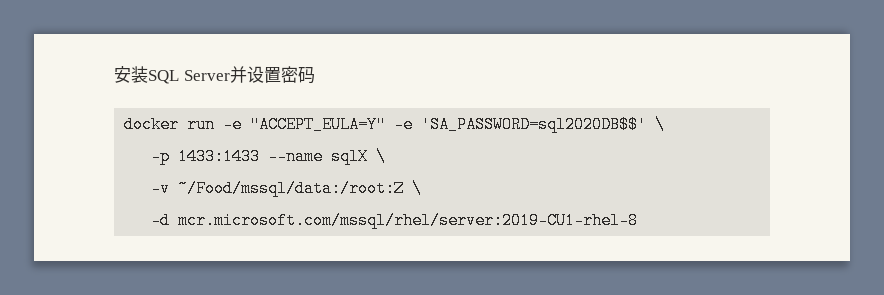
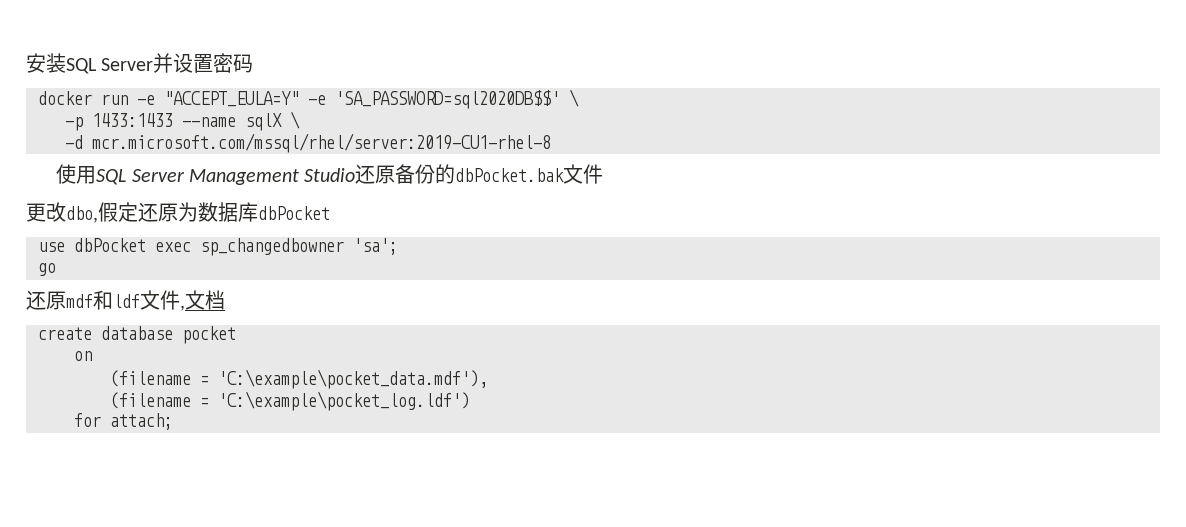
[151,180,423,197] // -v ~/Food/mssql/data:/root:Z \ -> (300, 120) none
(639, 220) none -> [56,164,604,185] [26,202,330,223] [38,238,398,256] [38,263,56,276] [26,290,225,311] [38,326,236,344] [74,351,92,361] [110,369,488,389] [110,391,470,411] [74,413,173,430] // 使用SQL Server Management Studio还原备份的dbPocket.bak文件 // 更改dbo,假定还原为数据库dbPocket // use dbPocket exec sp_changedbowner 'sa'; // go // 还原mdf和ldf文件,文档 // create database pocket // on // (filename = 'C:\example\pocket_data.mdf'), // (filename = 'C:\example\pocket_log.ldf') // for attach;

